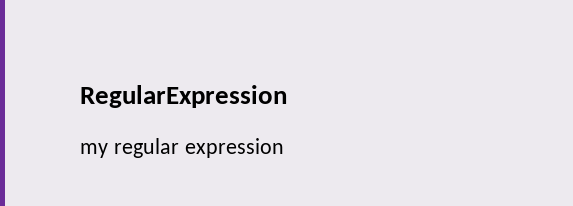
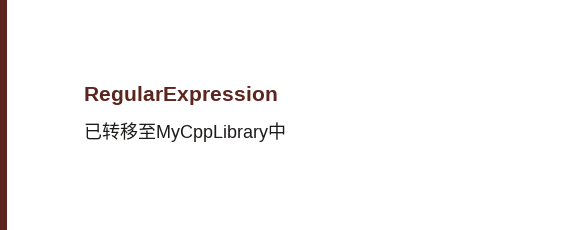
[80,138,284,158] my regular expression -> [84,122,286,142] 已转移至MyCppLibrary中

